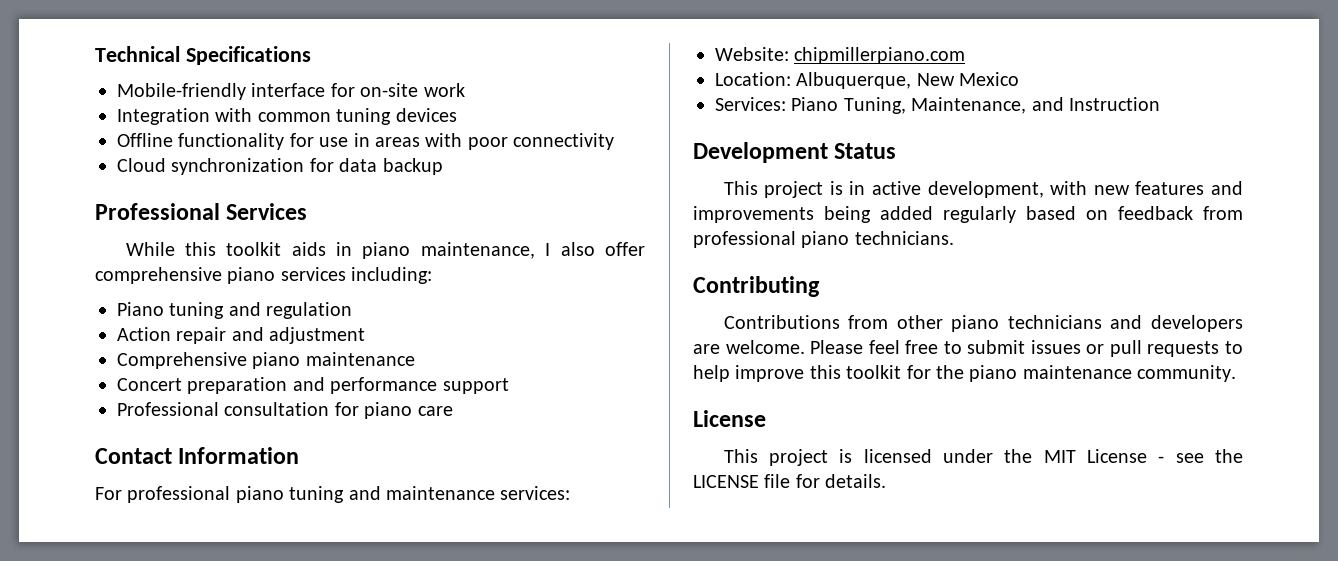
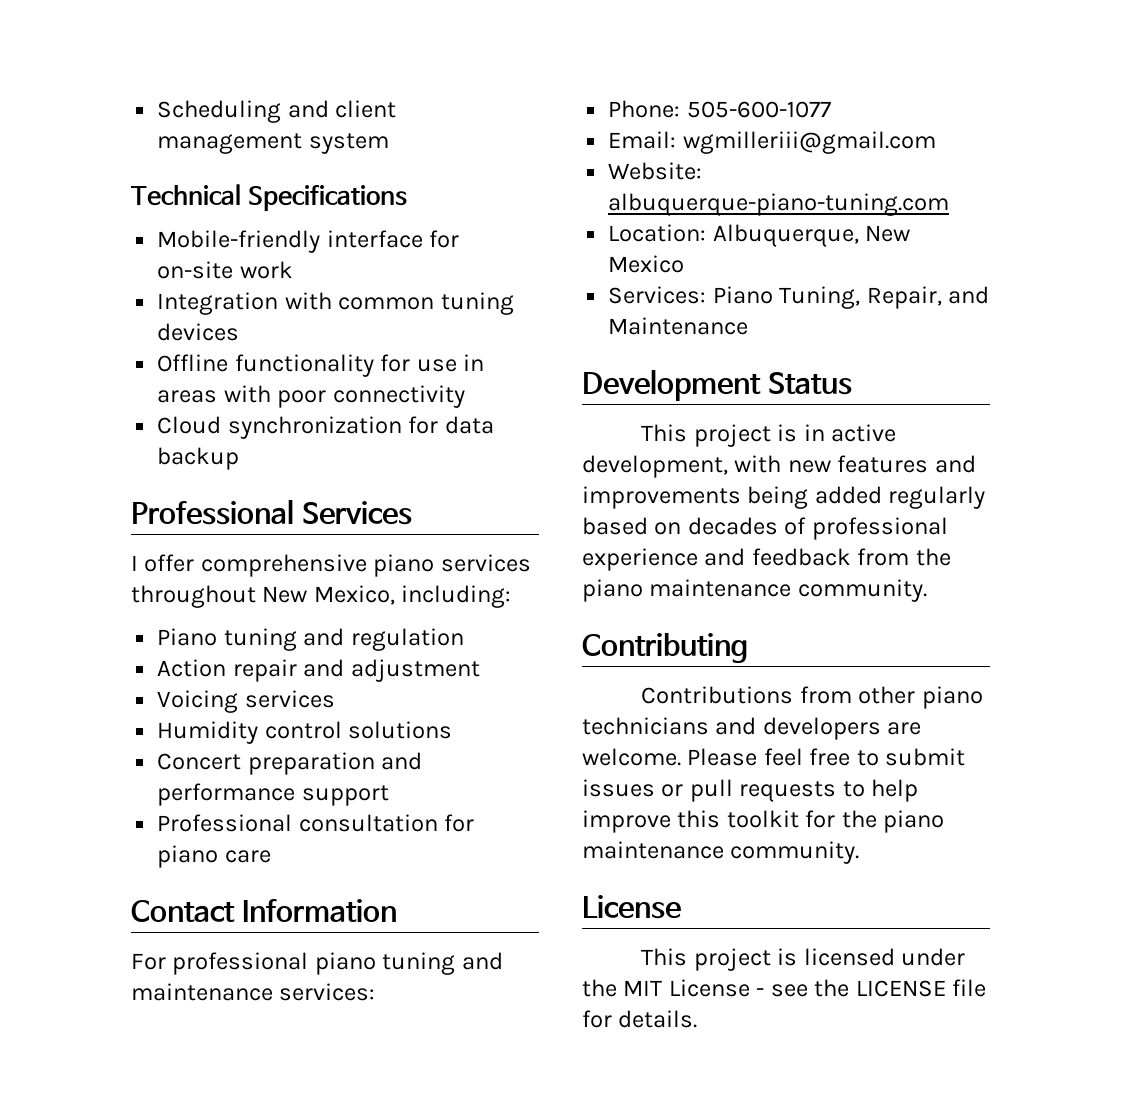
(95, 54) none -> [157,100,397,123] [157,133,389,154] Scheduling and client management system //
[125,242,595,259] While this toolkit aids in piano maintenance, I also -> [131,555,138,571] I
(346, 274) none -> [131,585,395,608] throughout New Mexico,
[117,352,415,369] Comprehensive piano maintenance -> [157,690,335,713] [157,721,453,744] Voicing services // Humidity control solutions
(571, 493) none -> [608,100,831,118] [608,131,936,154] // Phone: 505-600-1077 // Email: wgmilleriii@gmail.com
[794,47,966,64] chipmillerpiano.com -> [608,193,950,216] albuquerque-piano-tuning.com
[911,97,1160,114] Maintenance, and Instruction -> [866,286,990,309] [608,317,749,335] Repair, and Maintenance
[1118,206,1243,220] [693,231,954,248] feedback from professional piano technicians. -> [687,517,948,540] [582,548,951,571] [582,579,927,602] decades of professional experience and feedback from the piano maintenance community.

